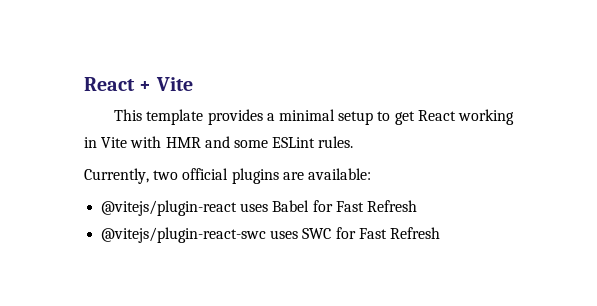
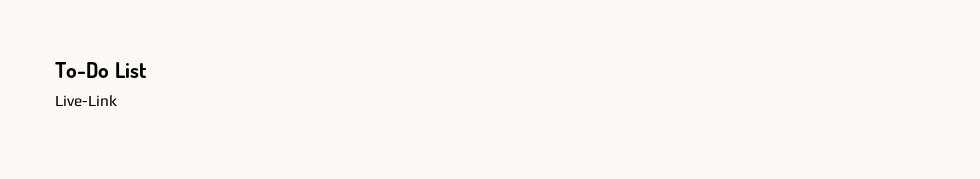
[84,77,193,91] [114,109,514,125] [84,136,354,148] [84,168,371,184] [101,200,417,216] [101,227,440,243] React + Vite // This template provides a minimal setup to get React working in Vite with HMR and some ESLint rules. // Currently, two official plugins are available: // @vitejs/plugin-react uses Babel for Fast Refresh // @vitejs/plugin-react-swc uses SWC for Fast Refresh -> [55,62,147,78] [55,95,117,107] To-Do List // Live-Link

